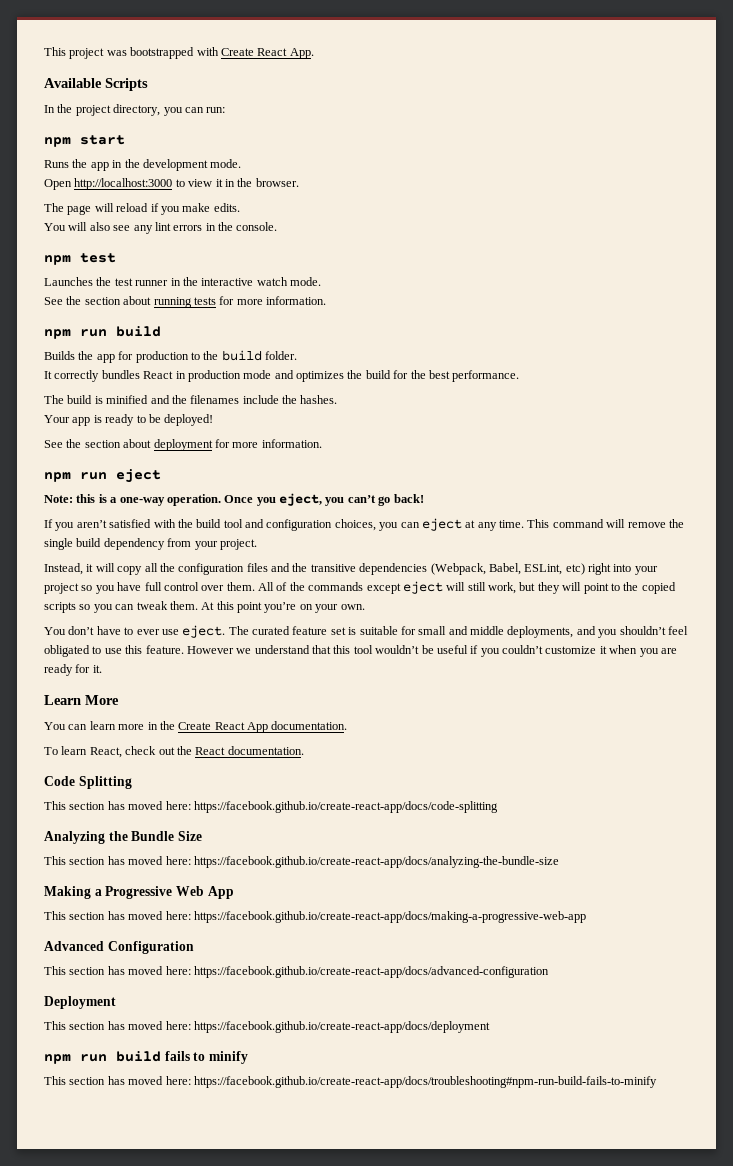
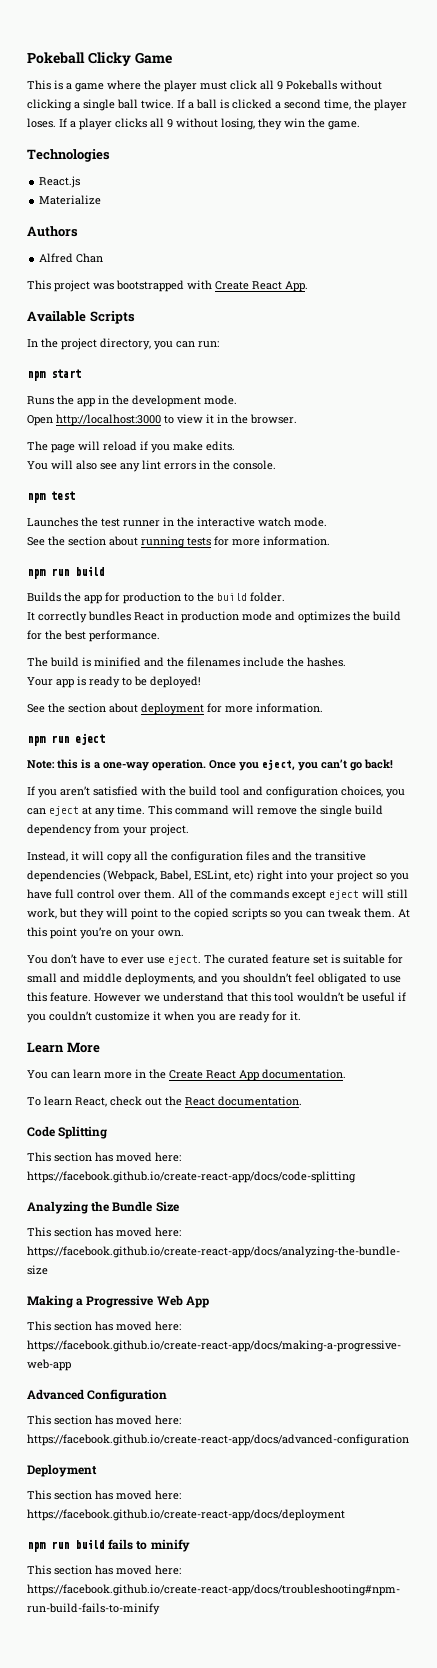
(44, 51) none -> [27,52,172,66] [27,80,382,92] [27,99,407,111] [27,118,360,130] [27,149,110,162] [39,176,81,188] [39,195,102,205] [27,226,78,237] [39,253,104,263] Pokeball Clicky Game // This is a game where the player must click all 9 Pokeballs without clicking a single ball twice. If a ball is clicked a second time, the player loses. If a player clicks all 9 without losing, they win the game. // Technologies // React.js // Materialize // Authors // Alfred Chan //

